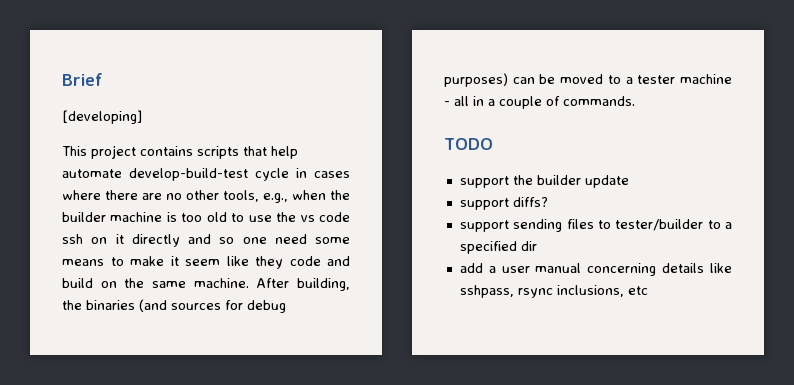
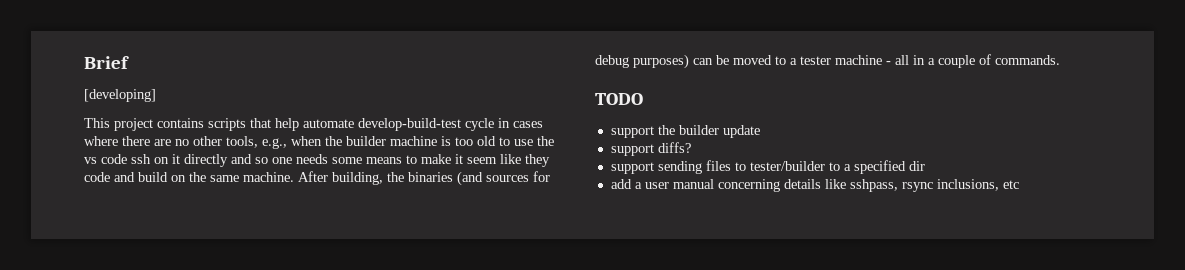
[274,234,307,244] need -> [296,154,328,164] needs

